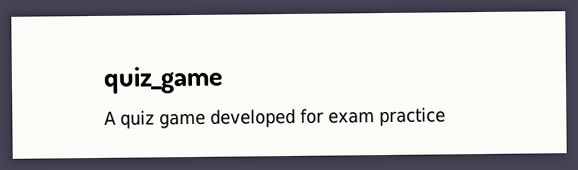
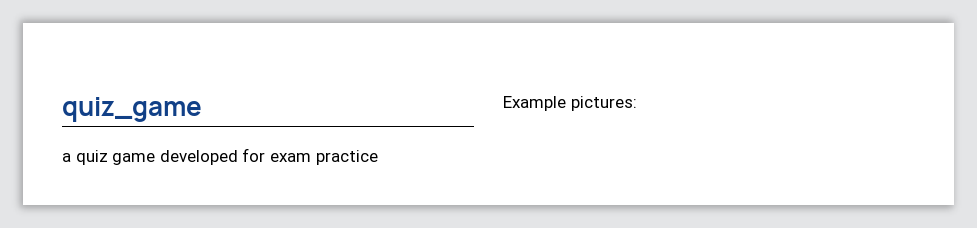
[104,110,116,125] A -> [62,153,71,162] a
(446, 117) none -> [503,96,637,111] // Example pictures:

